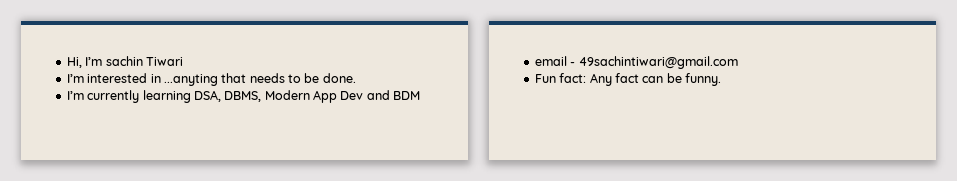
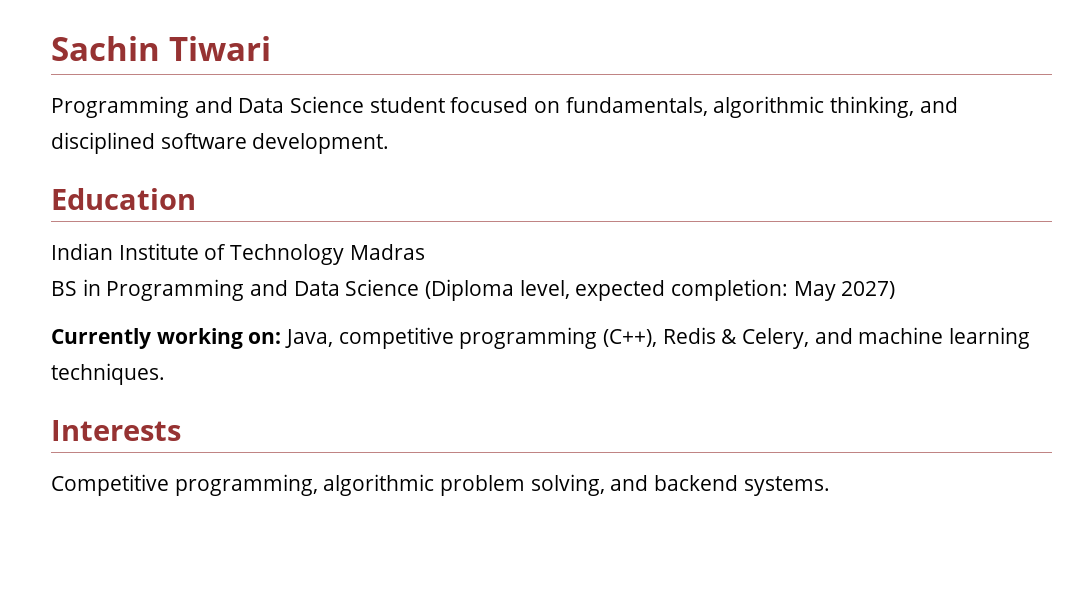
[66,56,183,68] [66,73,356,86] [66,90,421,103] [534,56,738,69] [534,73,721,86] Hi, I’m sachin Tiwari // I’m interested in ...anyting that needs to be done. // I’m currently learning DSA, DBMS, Modern App Dev and BDM // email - 49sachintiwari@gmail.com // Fun fact: Any fact can be funny. -> [51,36,271,61] [51,96,958,118] [51,132,390,154] [51,188,196,210] [51,243,425,265] [51,279,896,301] [51,327,1031,349] [51,363,165,385] [51,420,181,441] [51,474,830,496] Sachin Tiwari // Programming and Data Science student focused on fundamentals, algorithmic thinking, and disciplined software development. // Education // Indian Institute of Technology Madras // BS in Programming and Data Science (Diploma level, expected completion: May 2027) // Currently working on: Java, competitive programming (C++), Redis & Celery, and machine learning techniques. // Interests // Competitive programming, algorithmic problem solving, and backend systems.

